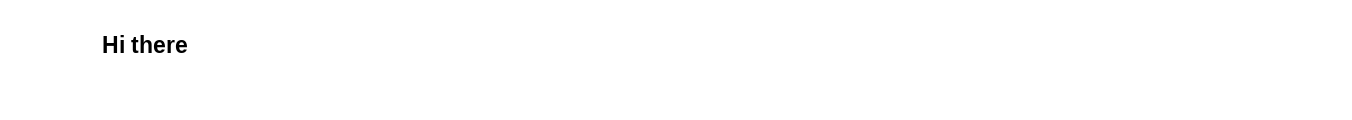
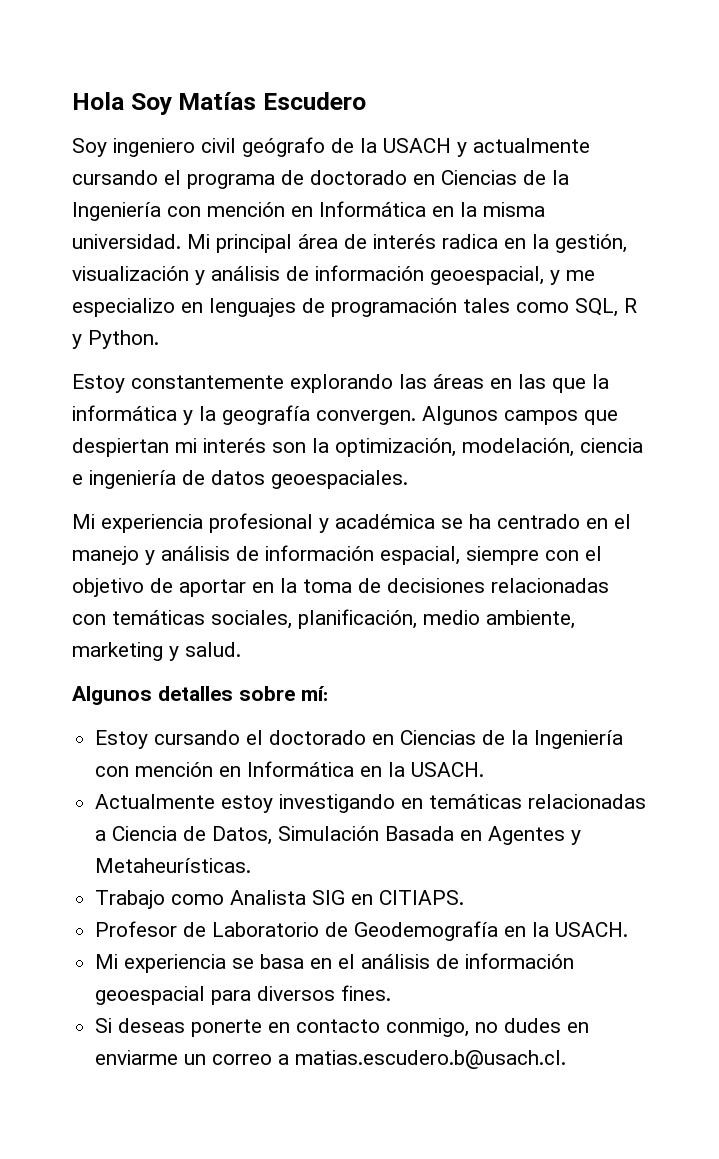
[102,35,189,53] Hi there -> [72,92,366,115] [72,137,590,157] [72,170,569,189] [72,201,545,221] [72,234,627,253] [72,265,595,285] [72,298,637,317] [72,330,159,349] [72,374,609,393] [72,405,618,425] [72,438,643,457] [72,470,408,489] [72,513,631,533] [72,545,602,565] [72,578,609,597] [72,609,575,629] [72,642,241,661] [72,686,328,705] [95,730,624,749] [95,761,485,777] [95,794,647,813] [95,826,582,845] [95,858,252,873] [95,890,465,909] [95,921,629,941] [95,953,575,973] [95,985,392,1005] [95,1018,590,1037] [95,1050,567,1069] Hola Soy Matías Escudero // Soy ingeniero civil geógrafo de la USACH y actualmente cursando el programa de doctorado en Ciencias de la Ingeniería con mención en Informática en la misma universidad. Mi principal área de interés radica en la gestión, visualización y análisis de información geoespacial, y me especializo en lenguajes de programación tales como SQL, R y Python. // Estoy constantemente explorando las áreas en las que la informática y la geografía convergen. Algunos campos que despiertan mi interés son la optimización, modelación, ciencia e ingeniería de datos geoespaciales. // Mi experiencia profesional y académica se ha centrado en el manejo y análisis de información espacial, siempre con el objetivo de aportar en la toma de decisiones relacionadas con temáticas sociales, planificación, medio ambiente, marketing y salud. // Algunos detalles sobre mí: // Estoy cursando el doctorado en Ciencias de la Ingeniería con mención en Informática en la USACH. // Actualmente estoy investigando en temáticas relacionadas a Ciencia de Datos, Simulación Basada en Agentes y Metaheurísticas. // Trabajo como Analista SIG en CITIAPS. // Profesor de Laboratorio de Geodemografía en la USACH. // Mi experiencia se basa en el análisis de información geoespacial para diversos fines. // Si deseas ponerte en contacto conmigo, no dudes en enviarme un correo a matias.escudero.b@usach.cl.

